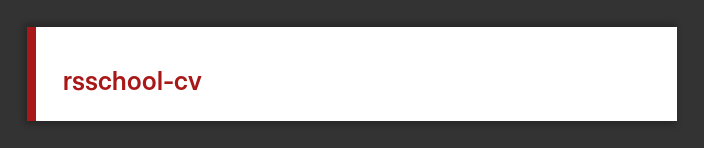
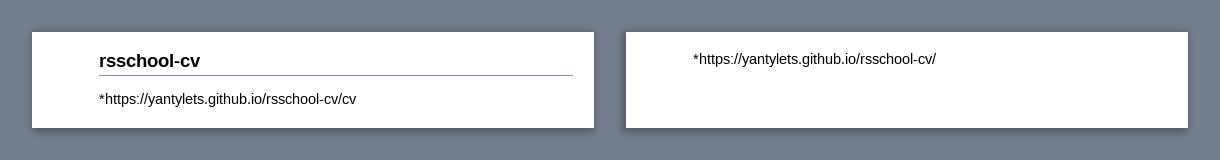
(202, 81) none -> [99,93,357,107] [693,53,937,67] // *https://yantylets.github.io/rsschool-cv/cv *https://yantylets.github.io/rsschool-cv/

